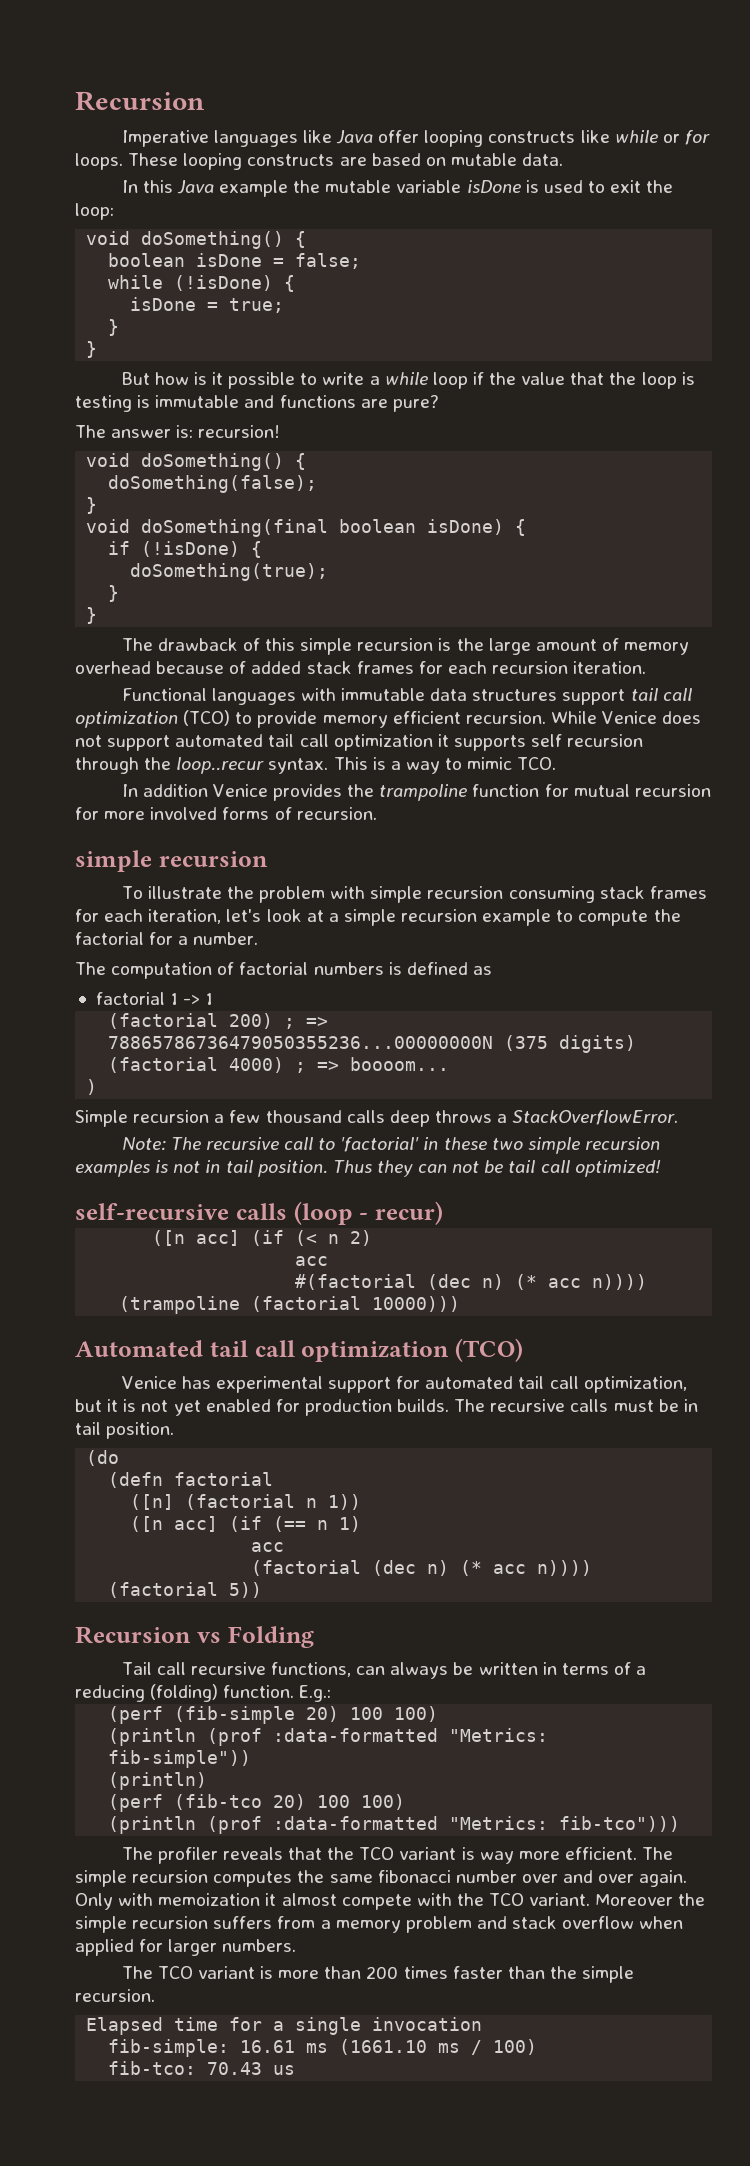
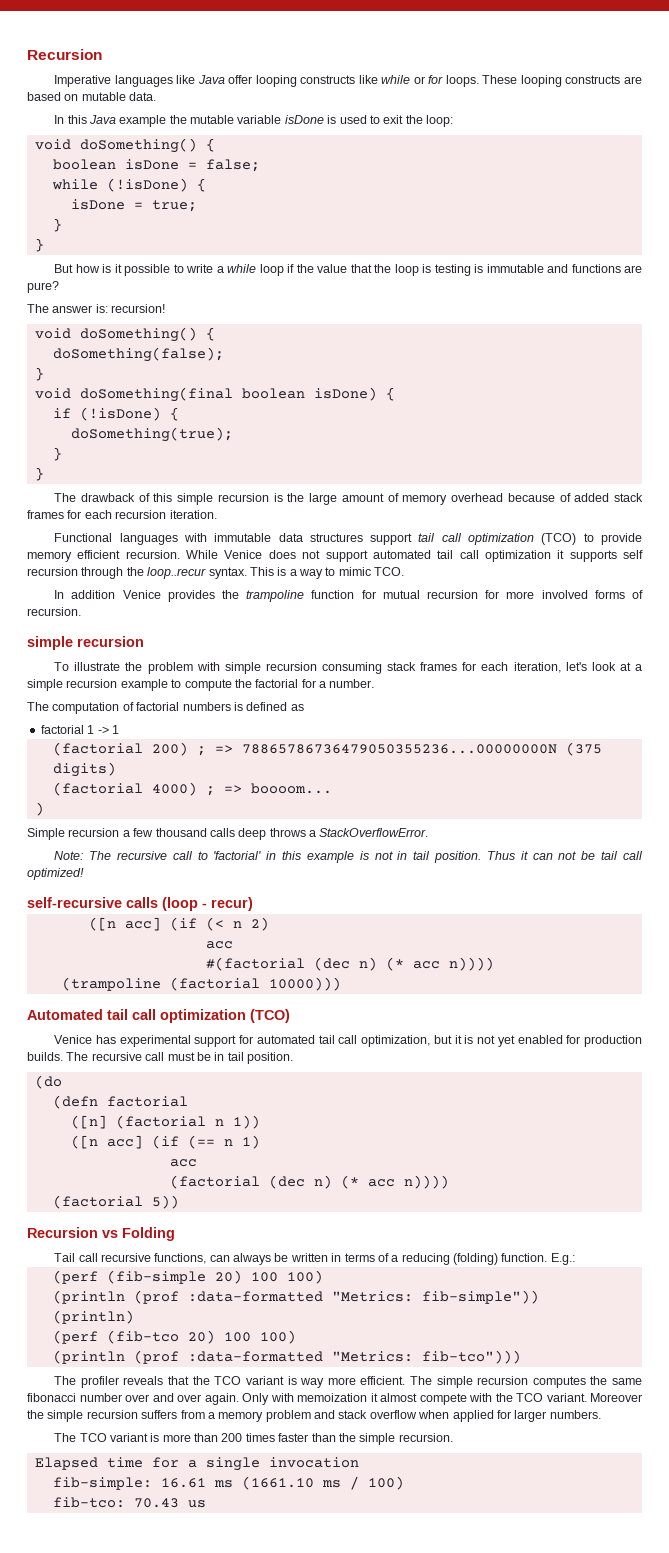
[443,1137,660,1154] [75,1160,150,1177] these two simple recursion examples -> [282,851,354,863] this example
[376,1160,413,1177] they -> [520,851,528,860] it
[570,1399,609,1412] calls -> [145,1052,165,1061] call

